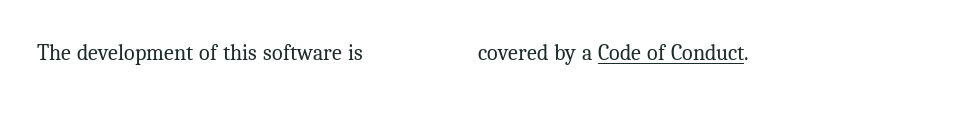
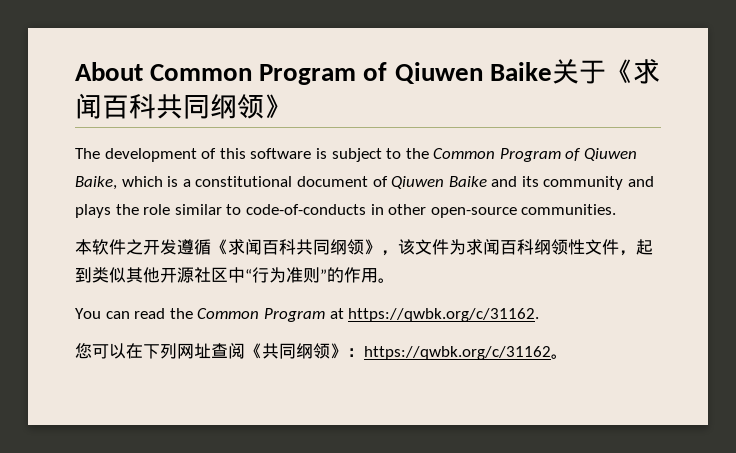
(37, 52) none -> [75,58,660,85] [75,93,291,119] About Common Program of Qiuwen Baike关于《求闻百科共同纲领》 //
[478,44,749,65] covered by a Code of Conduct. -> [331,148,638,162] [75,176,655,190] [75,204,617,218] [75,239,653,256] [75,267,395,283] [75,308,540,322] [75,343,568,360] subject to the Common Program of Qiuwen Baike, which is a constitutional document of Qiuwen Baike and its community and plays the role similar to code-of-conducts in other open-source communities. // 本软件之开发遵循《求闻百科共同纲领》，该文件为求闻百科纲领性文件，起到类似其他开源社区中“行为准则”的作用。 // You can read the Common Program at https://qwbk.org/c/31162. // 您可以在下列网址查阅《共同纲领》：https://qwbk.org/c/31162。

